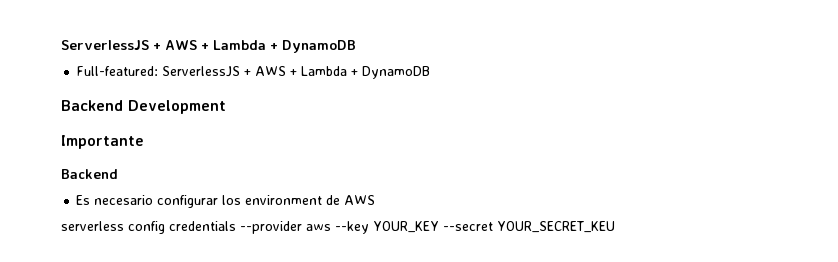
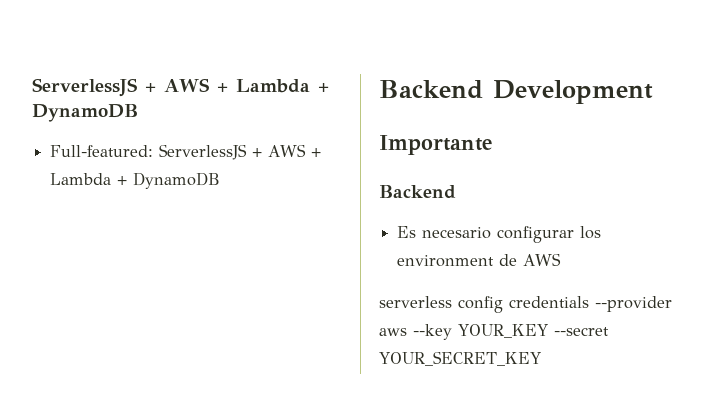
[497,221,615,233] YOUR_SECRET_KEU -> [379,351,541,366] YOUR_SECRET_KEY

